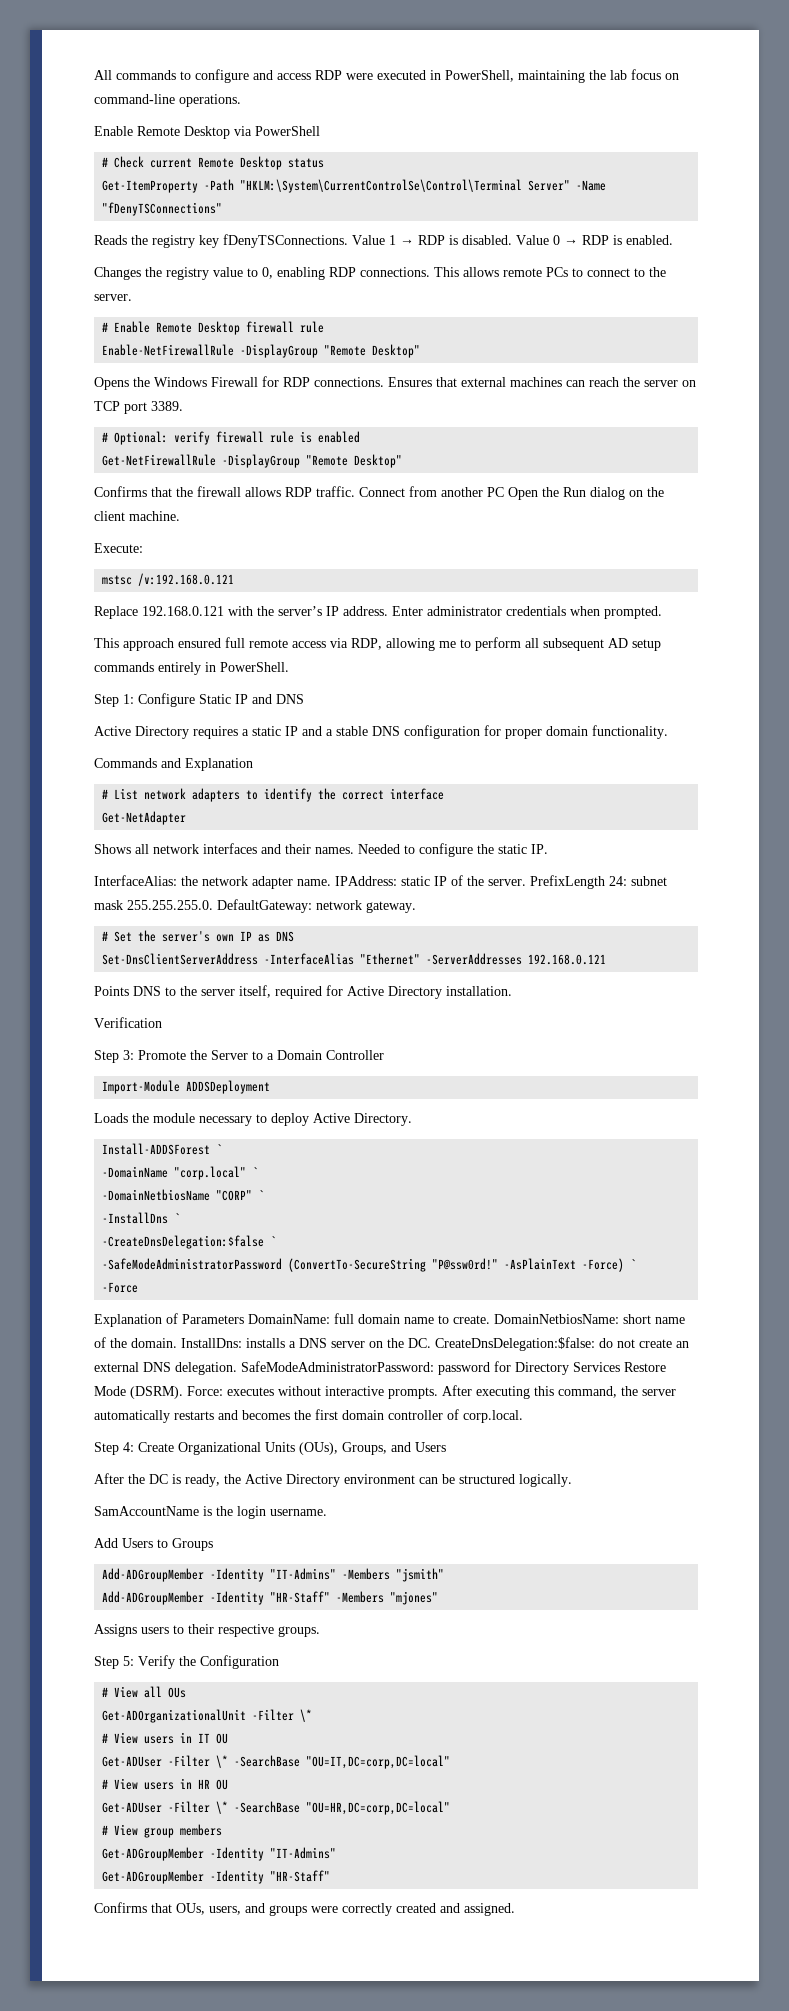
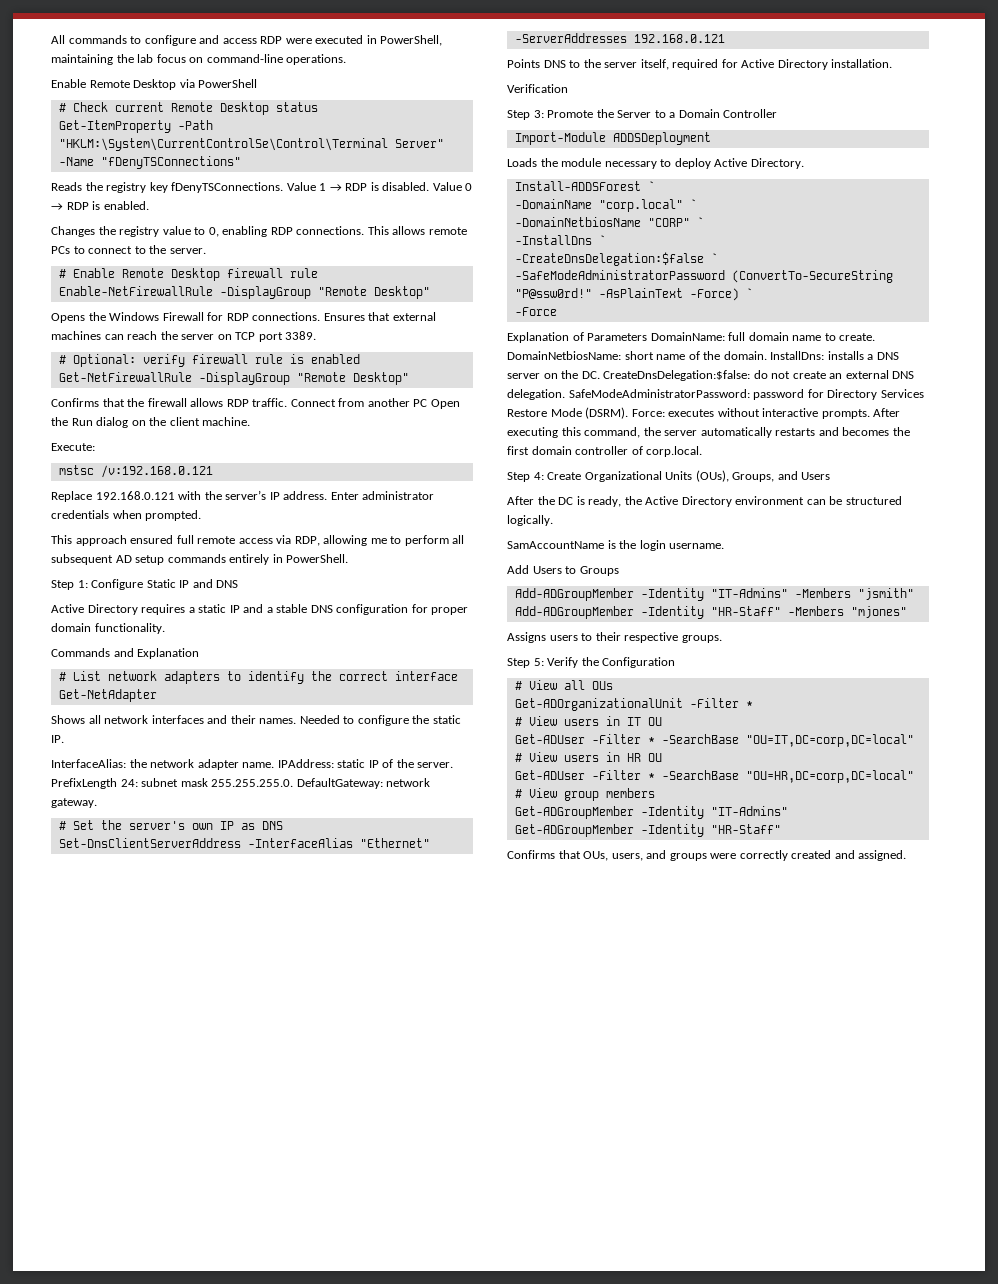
[300,1709,313,1722] \* -> [745,701,753,708] *
[216,1755,229,1768] \* -> [647,737,655,744] *
[216,1801,229,1814] \* -> [647,773,655,780] *

